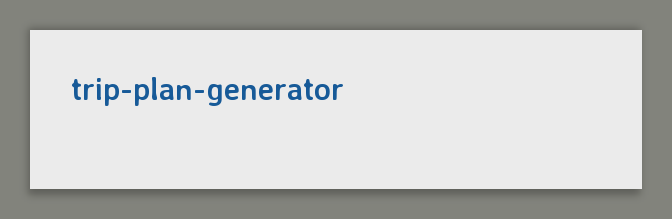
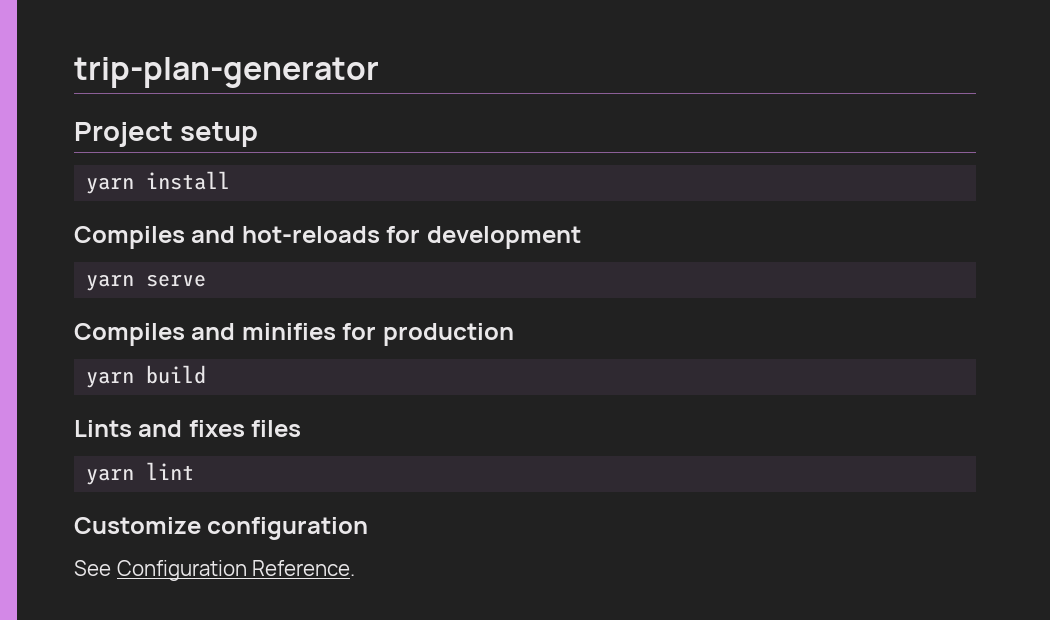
(344, 91) none -> [74,122,259,147] [86,171,231,194] [74,226,581,249] [86,274,207,291] [74,323,514,346] [86,365,207,388] [74,420,302,437] [86,462,195,485] [74,517,369,540] [74,560,356,581] // Project setup // yarn install // Compiles and hot-reloads for development // yarn serve // Compiles and minifies for production // yarn build // Lints and fixes files // yarn lint // Customize configuration // See Configuration Reference.

